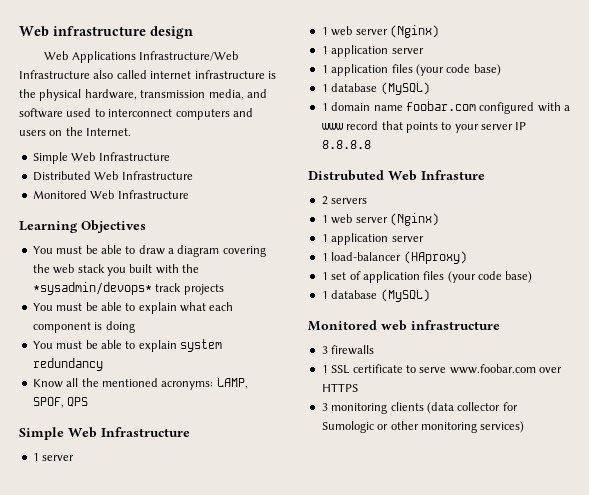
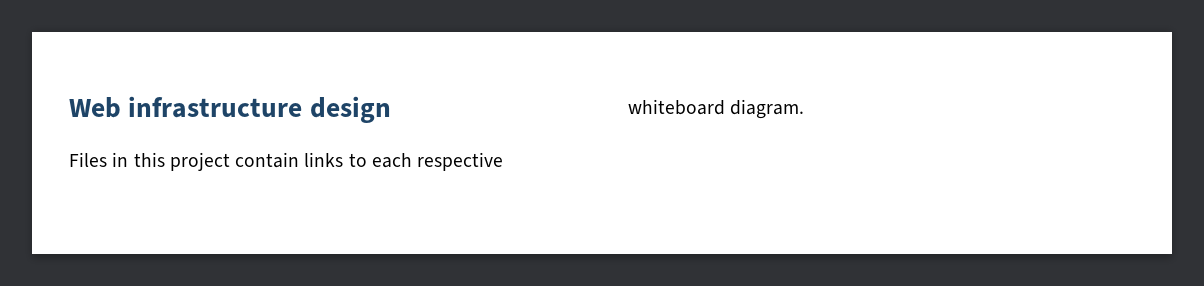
[44,51,239,63] [19,70,276,79] [19,89,267,101] [19,108,253,120] [19,127,132,136] [32,152,170,164] [32,171,193,181] [32,190,189,199] [19,220,146,233] [32,245,266,257] [32,264,199,276] [32,282,224,295] [32,302,234,314] [32,321,135,333] [32,339,222,352] [32,358,103,371] [32,378,248,390] [32,397,89,408] [19,427,190,440] [32,453,75,461] [321,25,439,38] [321,45,424,57] [321,64,501,76] [321,82,430,95] [321,101,570,114] [321,121,527,133] [321,140,371,149] [308,170,485,181] [321,196,368,205] [321,213,439,226] [321,233,424,245] [321,251,467,264] [321,271,533,283] [321,289,430,302] [308,320,500,331] [321,345,375,355] [321,364,562,374] [321,383,358,392] [321,402,518,414] [321,421,525,433] Web Applications Infrastructure/Web Infrastructure also called internet infrastructure is the physical hardware, transmission media, and software used to interconnect computers and users on the Internet. // Simple Web Infrastructure // Distributed Web Infrastructure // Monitored Web Infrastructure // Learning Objectives // You must be able to draw a diagram covering the web stack you built with the *sysadmin/devops* track projects // You must be able to explain what each component is doing // You must be able to explain system redundancy // Know all the mentioned acronyms: LAMP, SPOF, QPS // Simple Web Infrastructure // 1 server // 1 web server (Nginx) // 1 application server // 1 application files (your code base) // 1 database (MySQL) // 1 domain name foobar.com configured with a www record that points to your server IP 8.8.8.8 // Distrubuted Web Infrasture // 2 servers // 1 web server (Nginx) // 1 application server // 1 load-balancer (HAproxy) // 1 set of application files (your code base) // 1 database (MySQL) // Monitored web infrastructure // 3 firewalls // 1 SSL certificate to serve www.foobar.com over HTTPS // 3 monitoring clients (data collector for Sumologic or other monitoring services) -> [69,152,504,171] [628,99,805,119] Files in this project contain links to each respective whiteboard diagram.

